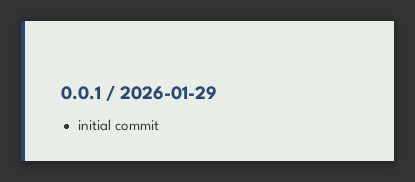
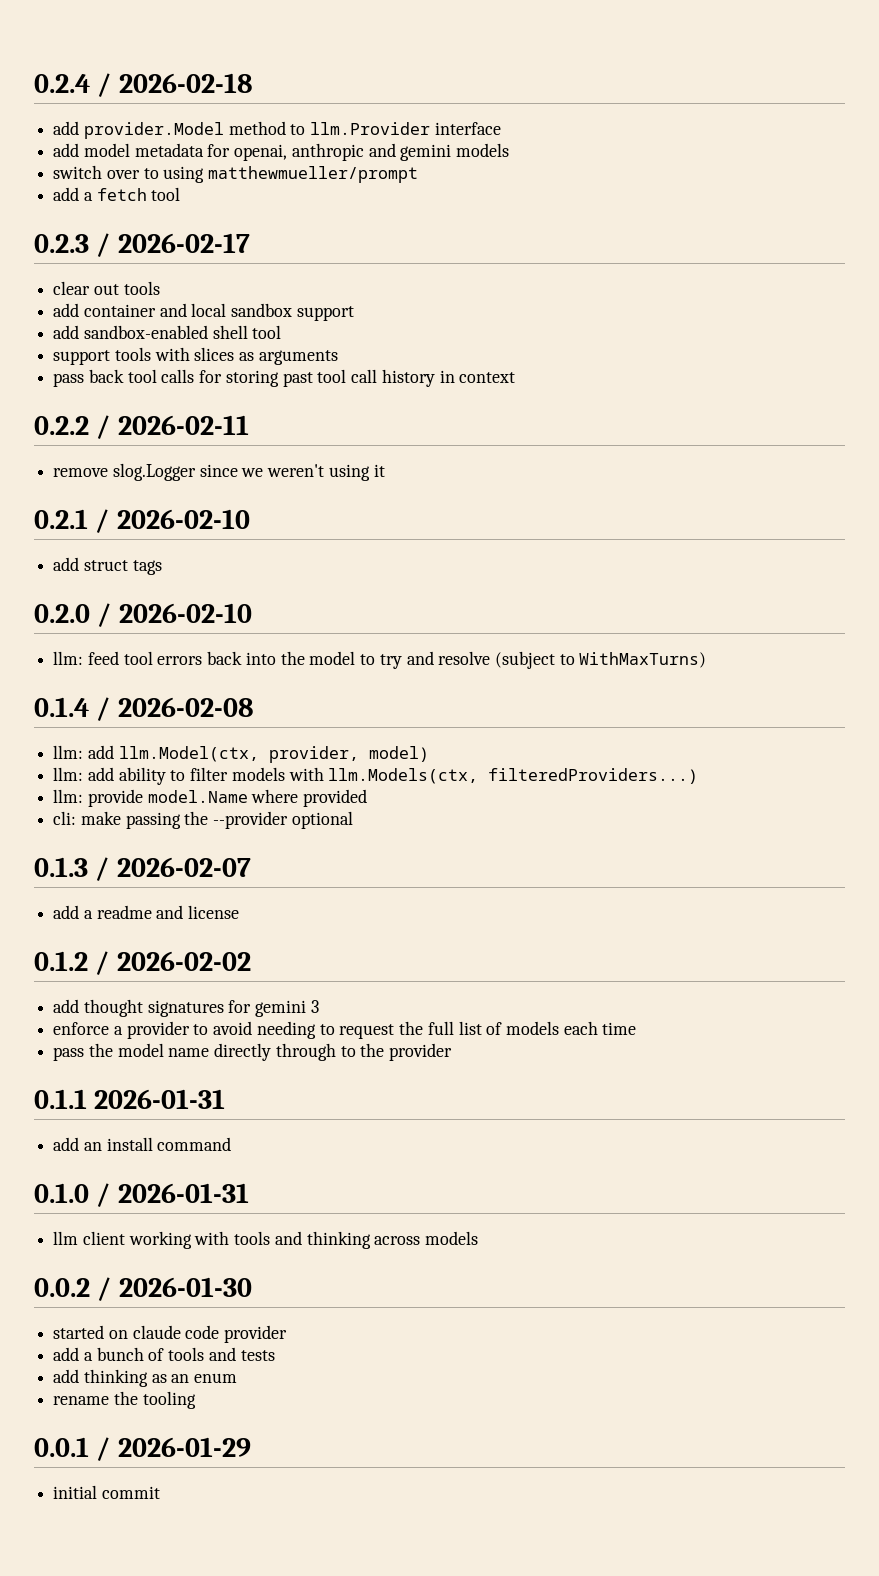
(61, 93) none -> [34,73,253,97] [53,121,501,139] [53,143,510,161] [53,165,419,183] [53,187,181,201] [34,233,250,257] [53,281,160,295] [53,303,354,321] [53,325,282,339] [53,347,338,365] [53,369,516,387] [34,415,249,439] [53,463,385,481] [34,509,250,533] [53,557,162,575] [34,603,252,627] [53,651,707,669] [34,697,254,721] [53,745,429,763] [53,767,699,785] [53,789,368,807] [53,811,353,829] [34,857,251,881] [53,905,240,919] [34,951,251,975] [53,999,319,1017] [53,1021,637,1039] [53,1043,453,1061] [34,1089,226,1109] [53,1137,232,1151] [34,1183,249,1207] [53,1231,479,1249] [34,1277,252,1301] [53,1325,288,1343] [53,1347,275,1361] [53,1369,238,1387] [53,1391,196,1409] 0.2.4 / 2026-02-18 // add provider.Model method to llm.Provider interface // add model metadata for openai, anthropic and gemini models // switch over to using matthewmueller/prompt // add a fetch tool // 0.2.3 / 2026-02-17 // clear out tools // add container and local sandbox support // add sandbox-enabled shell tool // support tools with slices as arguments // pass back tool calls for storing past tool call history in context // 0.2.2 / 2026-02-11 // remove slog.Logger since we weren't using it // 0.2.1 / 2026-02-10 // add struct tags // 0.2.0 / 2026-02-10 // llm: feed tool errors back into the model to try and resolve (subject to WithMaxTurns) // 0.1.4 / 2026-02-08 // llm: add llm.Model(ctx, provider, model) // llm: add ability to filter models with llm.Models(ctx, filteredProviders...) // llm: provide model.Name where provided // cli: make passing the --provider optional // 0.1.3 / 2026-02-07 // add a readme and license // 0.1.2 / 2026-02-02 // add thought signatures for gemini 3 // enforce a provider to avoid needing to request the full list of models each time // pass the model name directly through to the provider // 0.1.1 2026-01-31 // add an install command // 0.1.0 / 2026-01-31 // llm client working with tools and thinking across models // 0.0.2 / 2026-01-30 // started on claude code provider // add a bunch of tools and tests // add thinking as an enum // rename the tooling //

